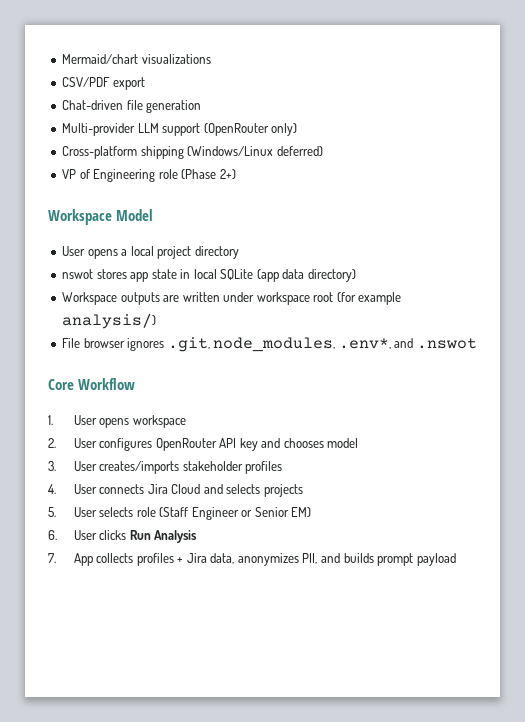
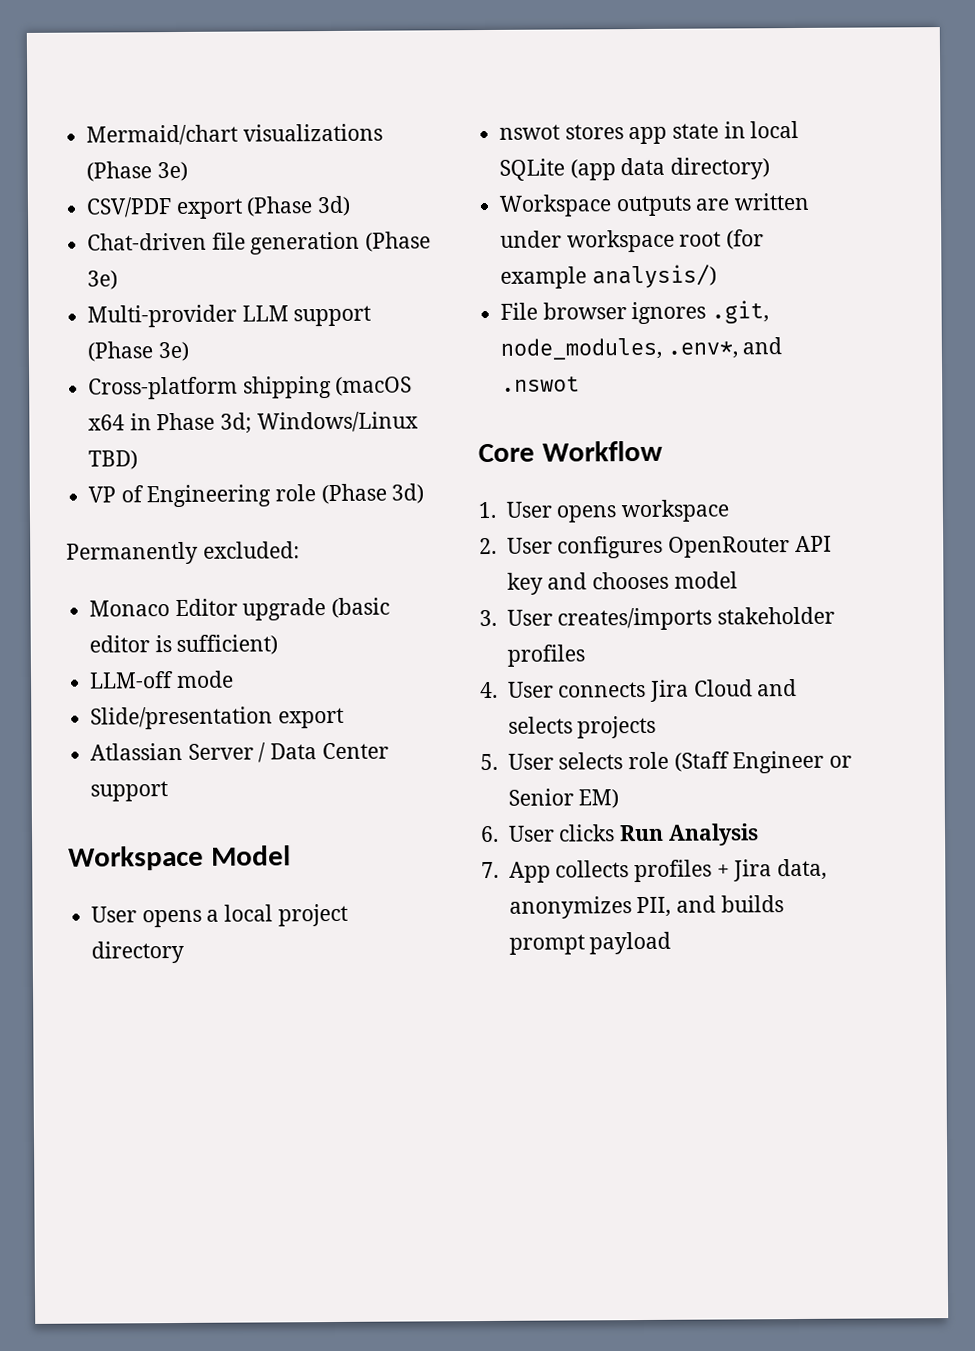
(211, 59) none -> [86,161,188,182] (Phase 3e)
(145, 83) none -> [246,195,352,217] (Phase 3d)
(202, 106) none -> [365,231,432,252] [87,270,119,290] (Phase 3e)
[203,123,298,136] (OpenRouter only) -> [87,341,189,362] (Phase 3e)
[187,146,323,156] (Windows/Linux deferred) -> [335,376,413,396] [88,411,419,434] [88,450,139,470] (macOS x64 in Phase 3d; Windows/Linux TBD)
[219,169,236,179] 2+) -> [391,483,425,504] [66,541,300,565] [89,597,391,621] [89,634,279,656] [89,670,234,689] [90,706,344,730] [90,742,389,763] [90,781,169,802] 3d) // Permanently excluded: // Monaco Editor upgrade (basic editor is sufficient) // LLM-off mode // Slide/presentation export // Atlassian Server / Data Center support

